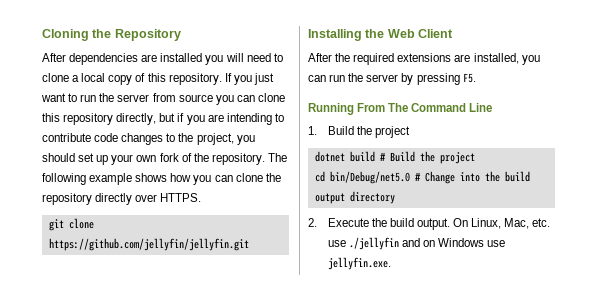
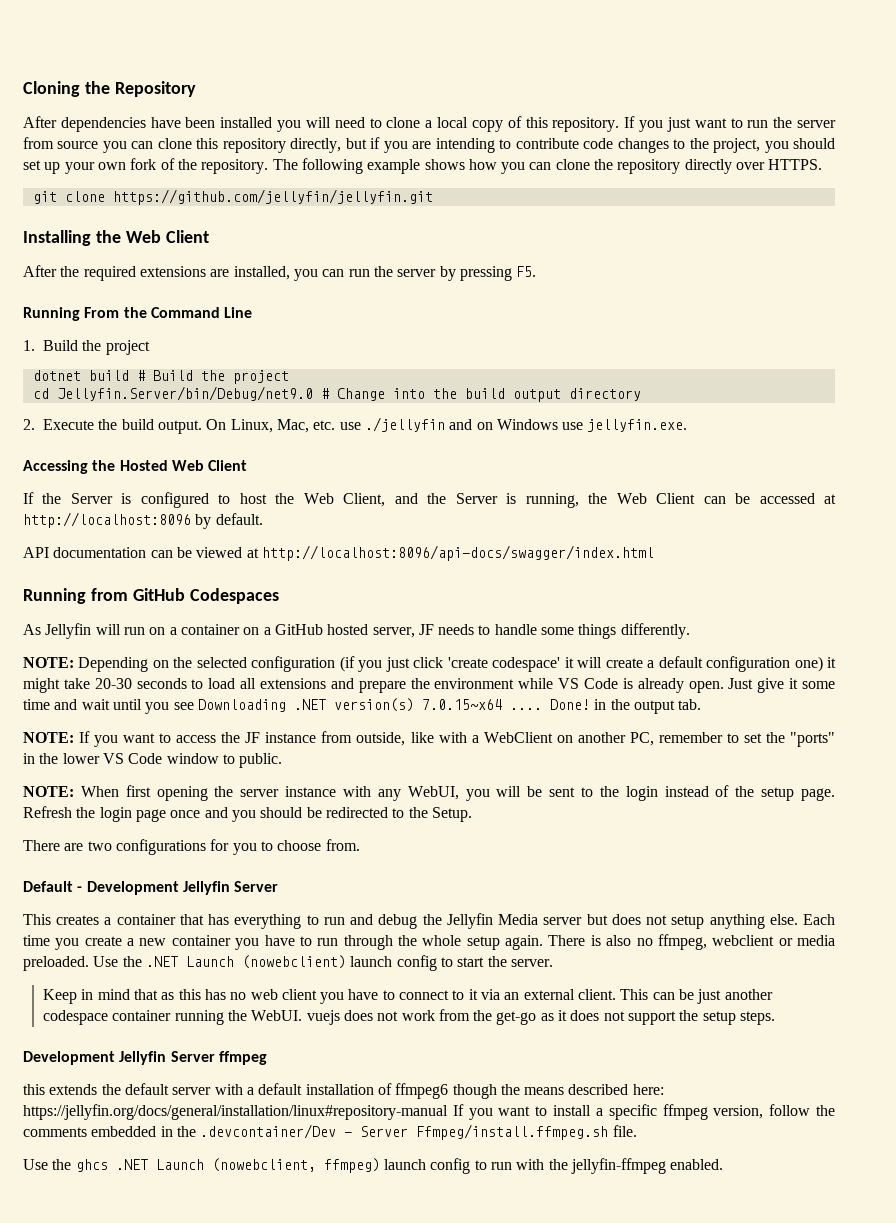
[141,54,158,62] are -> [150,117,216,128] have been
[388,103,409,112] The -> [123,307,147,318] the
[329,171,410,184] bin/Debug/net5.0 -> [56,386,313,401] Jellyfin.Server/bin/Debug/net9.0
(391, 263) none -> [23,460,248,474] [23,492,837,508] [23,512,263,529] [23,545,654,561] [23,588,279,604] [23,623,690,639] [23,656,837,672] [23,678,836,693] [23,698,702,714] [23,731,835,747] [23,753,283,768] [23,785,836,801] [23,806,472,822] [23,839,360,855] [23,881,279,895] [23,913,835,929] [23,934,836,950] [23,955,553,971] [42,989,773,1004] [42,1009,776,1025] [23,1051,267,1065] [23,1083,664,1099] [23,1104,836,1120] [23,1124,637,1140] [23,1158,724,1174] // Accessing the Hosted Web Client // If the Server is configured to host the Web Client, and the Server is running, the Web Client can be accessed at http://localhost:8096 by default. // API documentation can be viewed at http://localhost:8096/api-docs/swagger/index.html // Running from GitHub Codespaces // As Jellyfin will run on a container on a GitHub hosted server, JF needs to handle some things differently. // NOTE: Depending on the selected configuration (if you just click 'create codespace' it will create a default configuration one) it might take 20-30 seconds to load all extensions and prepare the environment while VS Code is already open. Just give it some time and wait until you see Downloading .NET version(s) 7.0.15~x64 .... Done! in the output tab. // NOTE: If you want to access the JF instance from outside, like with a WebClient on another PC, remember to set the "ports" in the lower VS Code window to public. // NOTE: When first opening the server instance with any WebUI, you will be sent to the login instead of the setup page. Refresh the login page once and you should be redirected to the Setup. // There are two configurations for you to choose from. // Default - Development Jellyfin Server // This creates a container that has everything to run and debug the Jellyfin Media server but does not setup anything else. Each time you create a new container you have to run through the whole setup again. There is also no ffmpeg, webclient or media preloaded. Use the .NET Launch (nowebclient) launch config to start the server. // Keep in mind that as this has no web client you have to connect to it via an external client. This can be just another codespace container running the WebUI. vuejs does not work from the get-go as it does not support the setup steps. // Development Jellyfin Server ffmpeg // this extends the default server with a default installation of ffmpeg6 though the means described here: https://jellyfin.org/docs/general/installation/linux#repository-manual If you want to install a specific ffmpeg version, follow the comments embedded in the .devcontainer/Dev - Server Ffmpeg/install.ffmpeg.sh file. // Use the ghcs .NET Launch (nowebclient, ffmpeg) launch config to run with the jellyfin-ffmpeg enabled.

